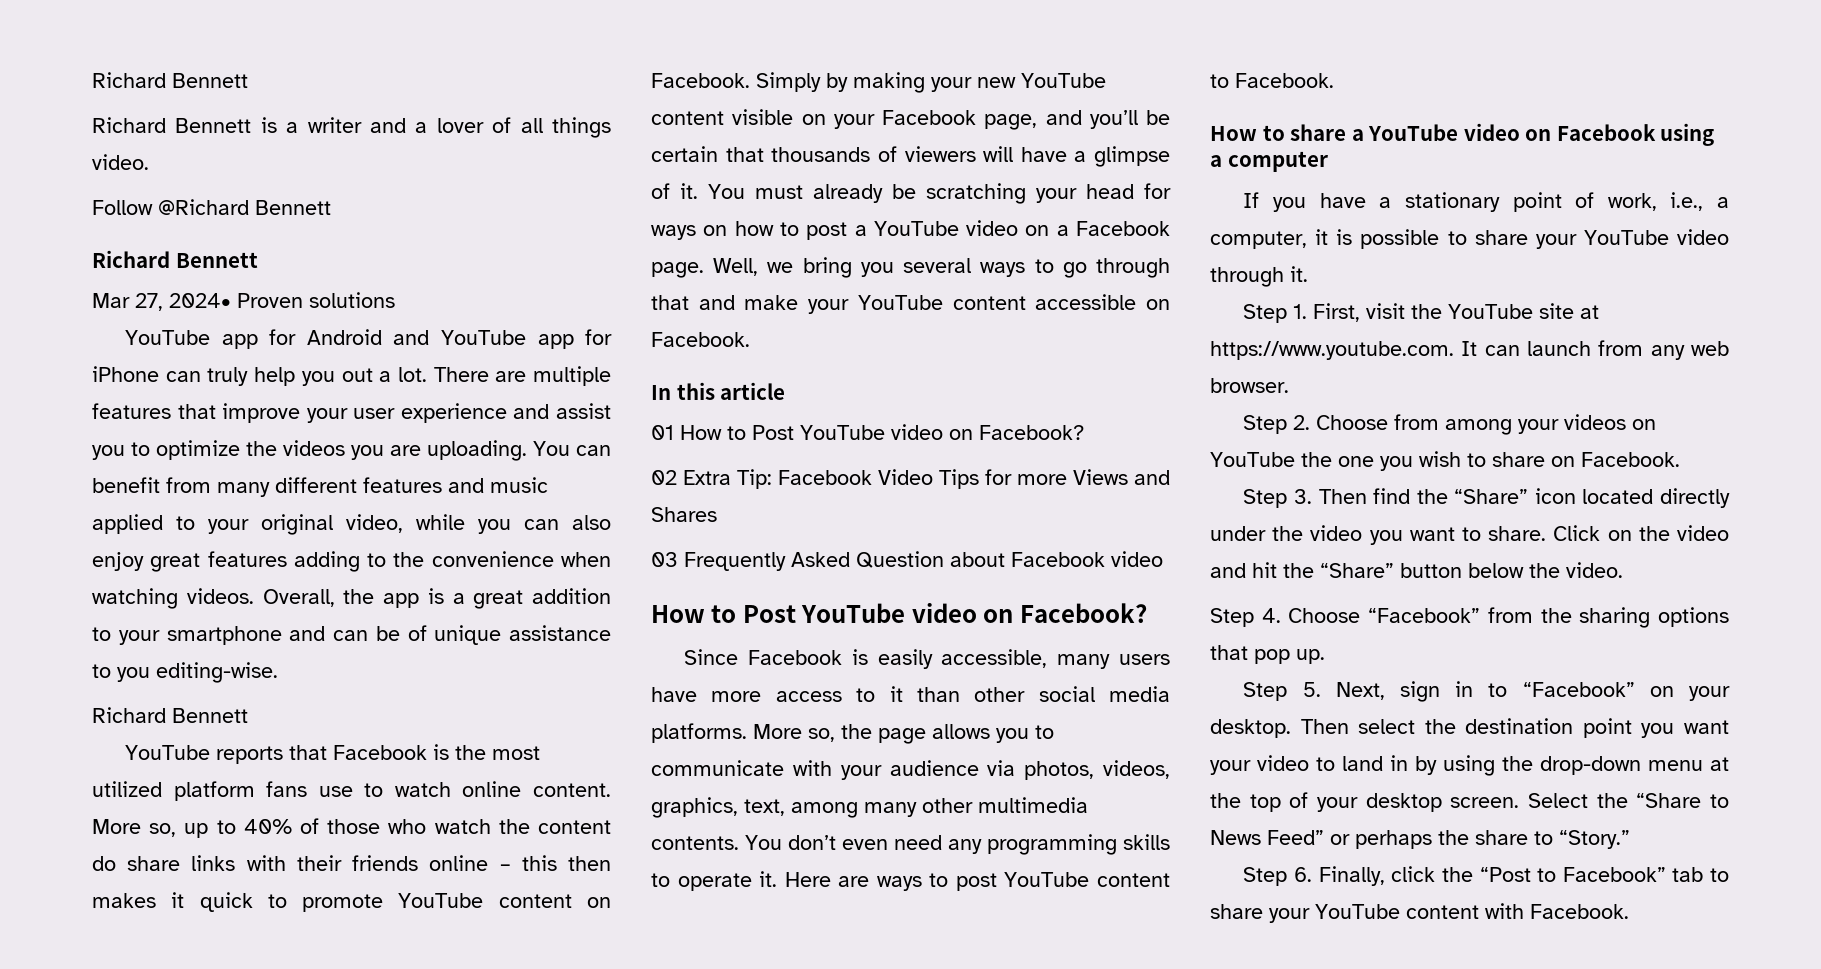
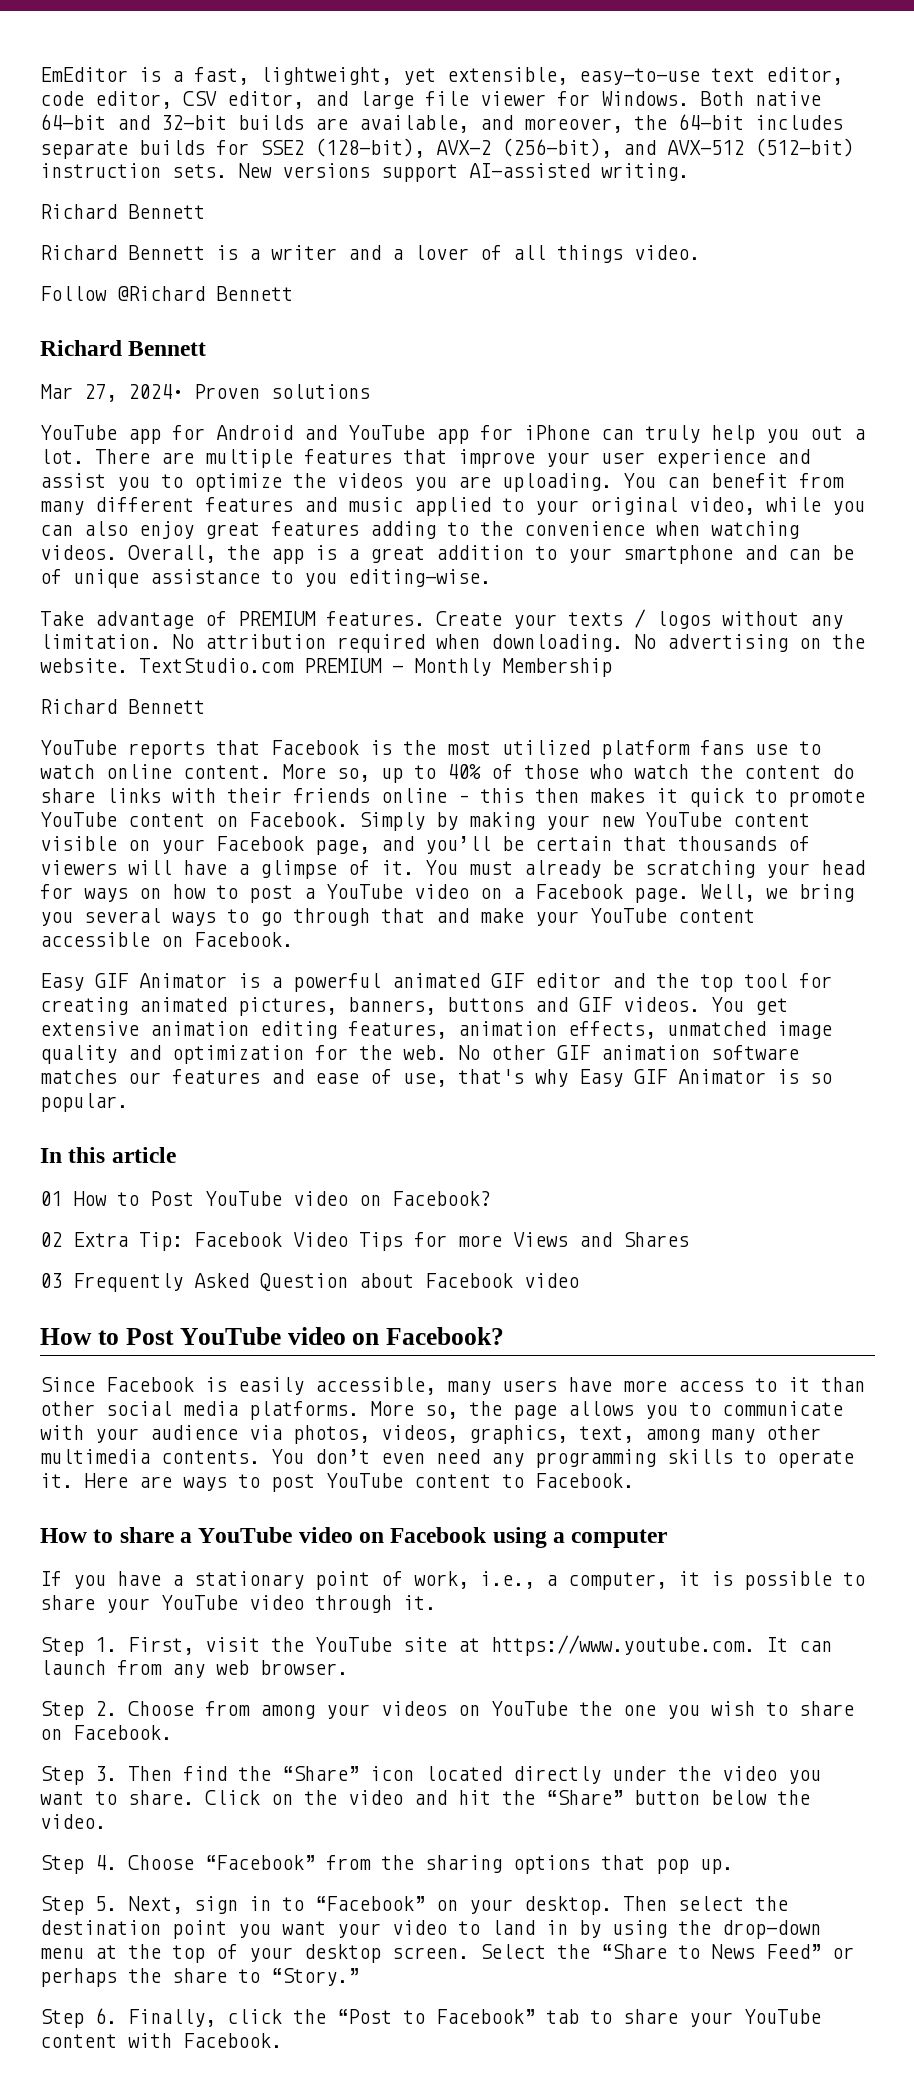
(92, 80) none -> [40,67,843,85] [40,91,821,109] [40,114,843,133] [40,138,854,159] [40,163,689,182] EmEditor is a fast, lightweight, yet extensible, easy-to-use text editor, code editor, CSV editor, and large file viewer for Windows. Both native 64-bit and 32-bit builds are available, and moreover, the 64-bit includes separate builds for SSE2 (128-bit), AVX-2 (256-bit), and AVX-512 (512-bit) instruction sets. New versions support AI-assisted writing. //
(278, 672) none -> [40,609,843,629] [40,634,865,653] [40,658,612,677] // Take advantage of PREMIUM features. Create your texts / logos without any limitation. No attribution required when downloading. No advertising on the website. TextStudio.com PREMIUM - Monthly Membership
(750, 339) none -> [40,973,832,992] [40,997,788,1016] [40,1021,832,1039] [40,1045,799,1064] [40,1069,832,1087] [40,1093,128,1112] // Easy GIF Animator is a powerful animated GIF editor and the top tool for creating animated pictures, banners, buttons and GIF videos. You get extensive animation editing features, animation effects, unmatched image quality and optimization for the web. No other GIF animation software matches our features and ease of use, that's why Easy GIF Animator is so popular.

